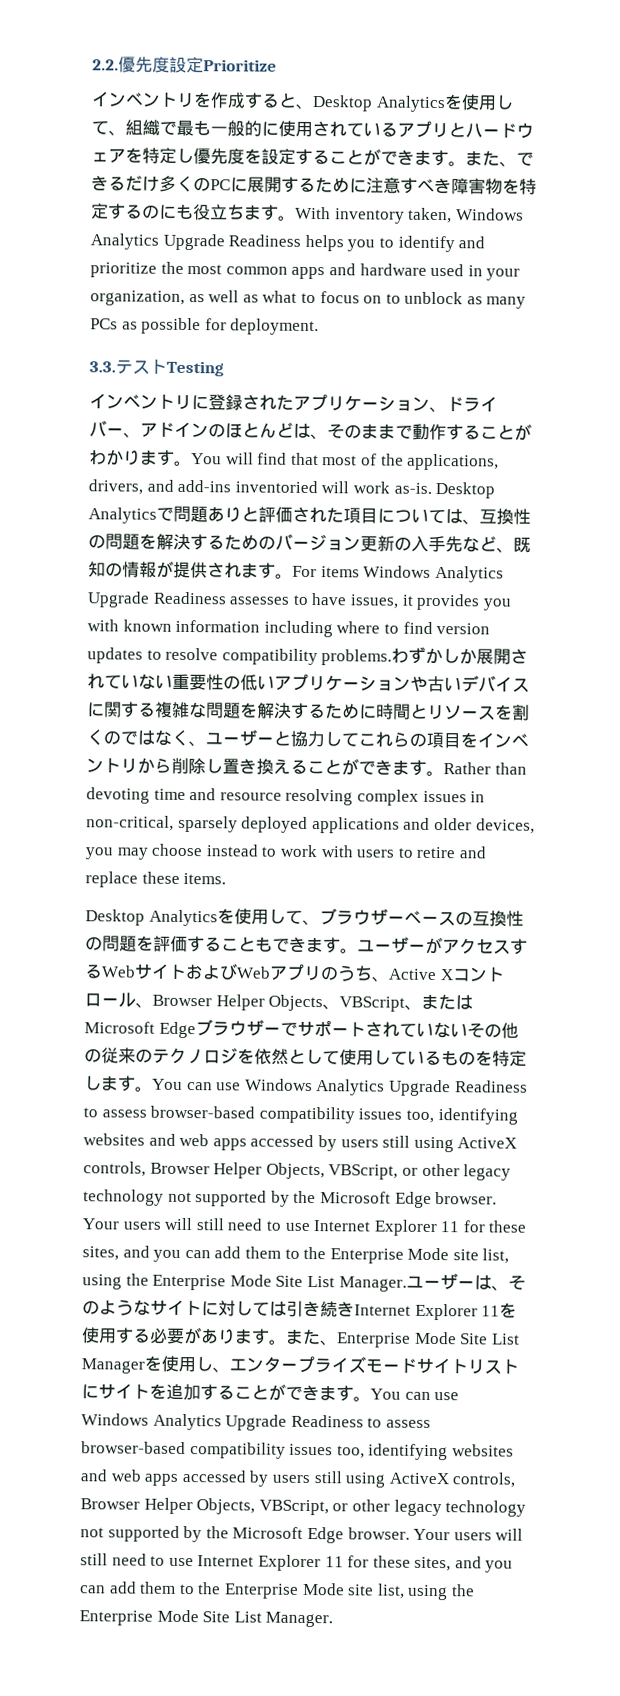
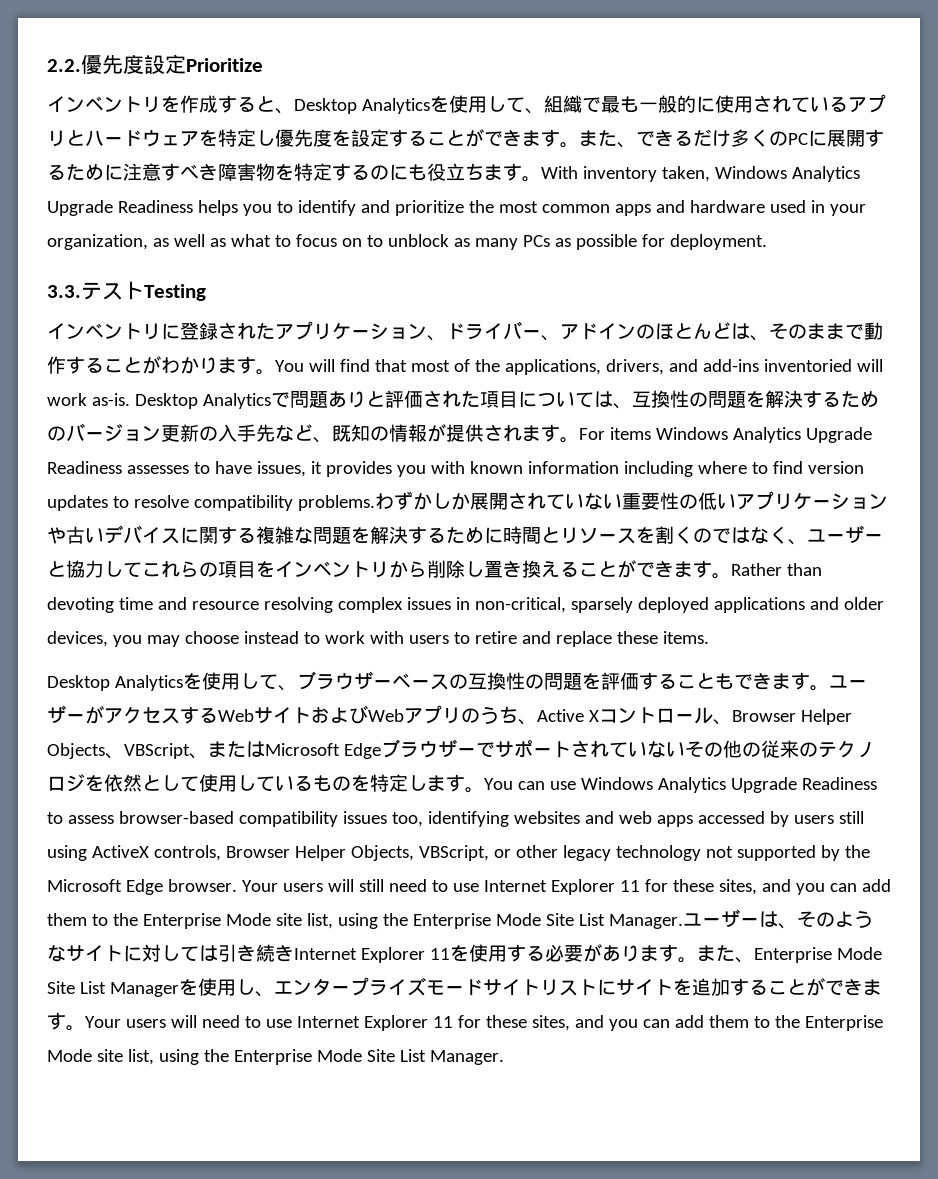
[370,1388,460,1401] [81,1413,431,1431] [81,1441,514,1461] [80,1469,516,1488] [80,1497,527,1517] [80,1525,524,1544] [80,1553,108,1566] You can use Windows Analytics Upgrade Readiness to assess browser-based compatibility issues too, identifying websites and web apps accessed by users still using ActiveX controls, Browser Helper Objects, VBScript, or other legacy technology not supported by the Microsoft Edge browser. Your users will still -> [85,1015,197,1028] Your users will

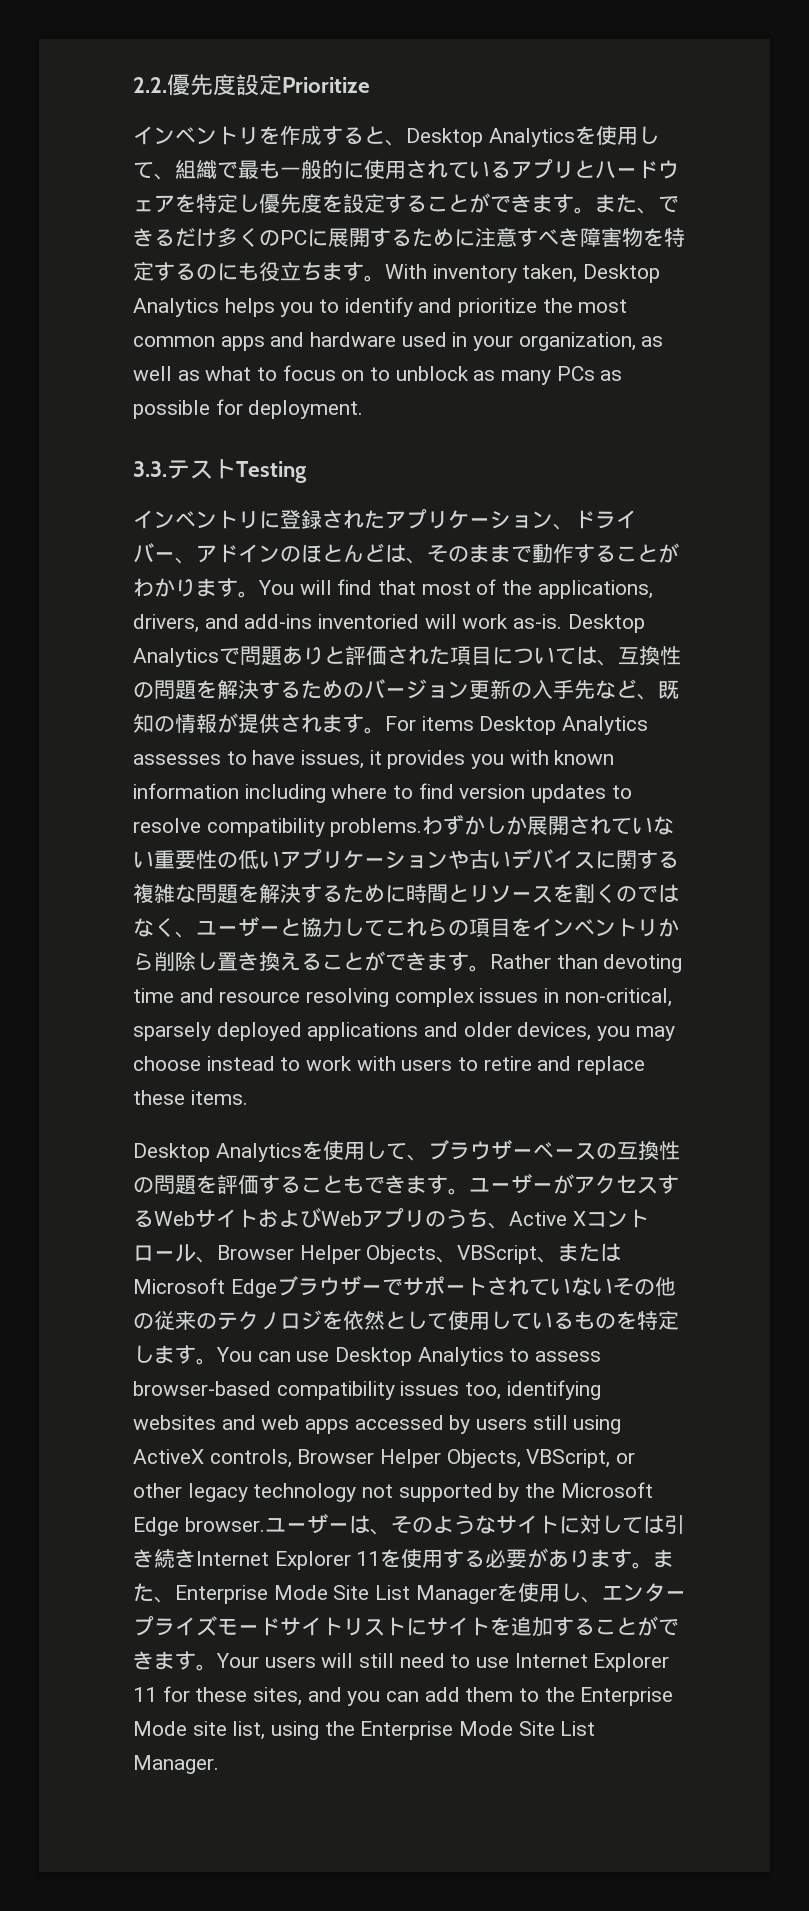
[714,166,860,182] [47,200,193,216] Windows Analytics Upgrade Readiness -> [583,264,661,283] [133,298,219,317] Desktop Analytics
[655,427,872,443] [47,461,122,474] Windows Analytics Upgrade Readiness -> [479,716,649,735] Desktop Analytics
[580,777,877,793] Windows Analytics Upgrade Readiness -> [335,1347,504,1366] Desktop Analytics
[241,879,891,895] [47,913,683,929] Your users will still need to use Internet Explorer 11 for these sites, and you can add them to the Enterprise Mode site list, using the Enterprise Mode Site List Manager. -> (265, 1524) none
(197, 1021) none -> [359,1653,395,1668] still

